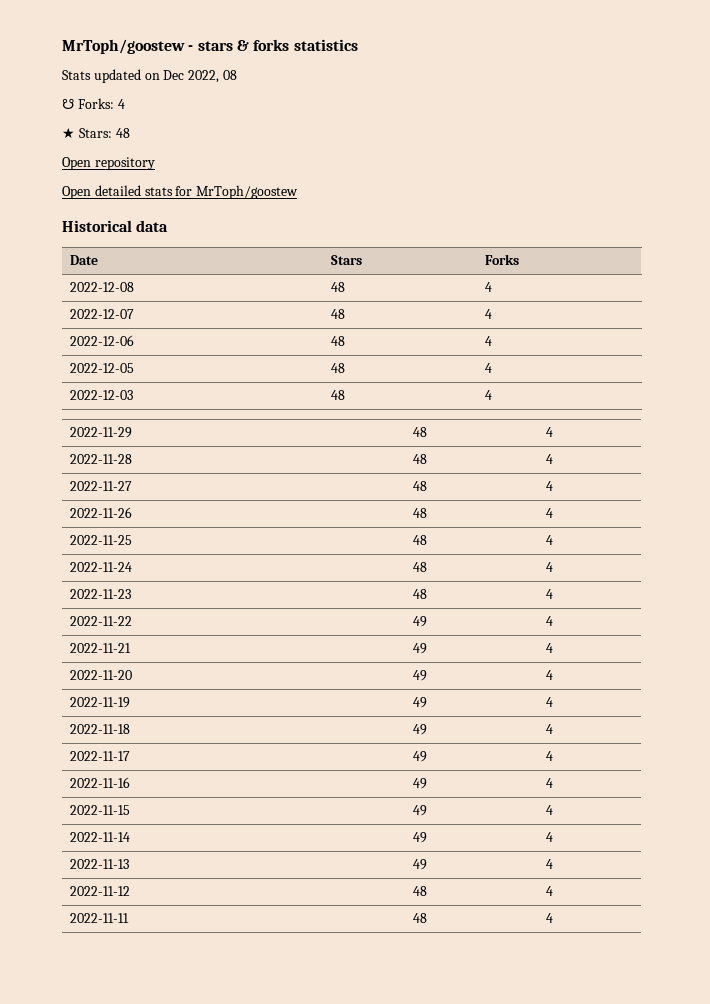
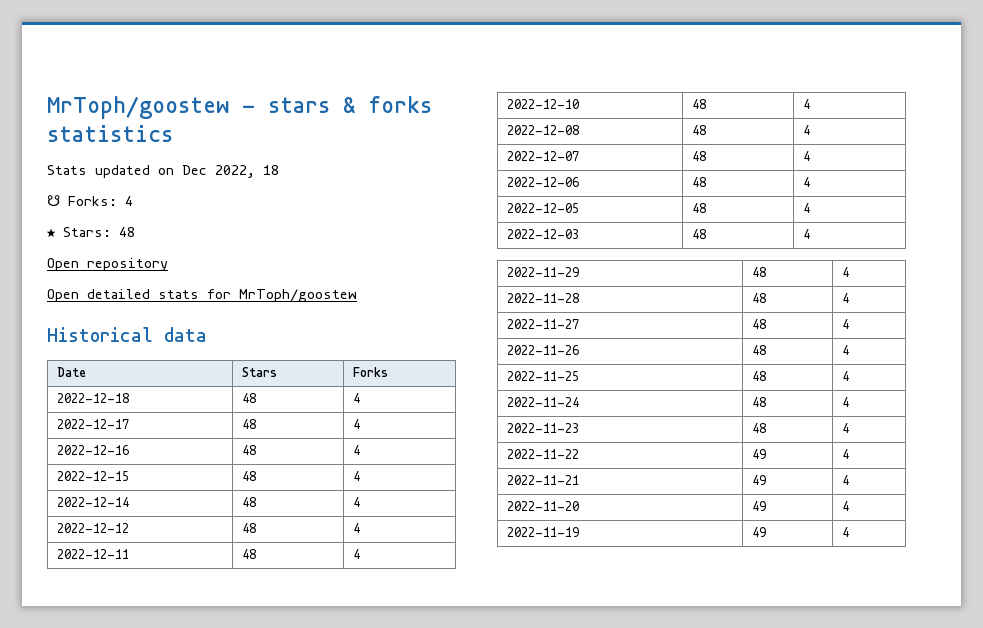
[222,70,237,80] 08 -> [263,165,279,175] 18
(519, 259) none -> [56,393,129,403] [241,393,256,403] [352,393,360,403] [56,419,129,429] [241,419,256,429] [352,419,360,429] [56,445,129,455] [241,445,256,455] [352,445,360,455] [56,471,129,481] [241,471,256,481] [352,471,360,481] [56,497,129,507] [241,497,256,507] [352,497,360,507] [56,523,129,533] [241,523,256,533] [352,523,360,533] [56,549,129,559] [241,549,256,559] [352,549,360,559] [506,99,579,109] [691,99,706,109] [802,99,810,109] // 2022-12-18 | 48 | 4 // 2022-12-17 | 48 | 4 // 2022-12-16 | 48 | 4 // 2022-12-15 | 48 | 4 // 2022-12-14 | 48 | 4 // 2022-12-12 | 48 | 4 // 2022-12-11 | 48 | 4 // 2022-12-10 | 48 | 4
[69,724,130,734] [412,724,427,735] [545,724,553,734] [69,751,130,761] [412,751,427,762] [545,751,553,761] [69,777,130,788] [412,778,427,789] [545,778,553,788] [69,805,130,815] [412,805,427,816] [545,805,553,815] [69,832,130,842] [412,832,427,843] [545,832,553,842] [69,859,129,869] [412,859,427,870] [545,859,553,869] [69,886,130,896] [412,886,427,896] [545,886,553,896] [69,913,129,923] [412,913,427,923] [545,913,553,923] // 2022-11-18 | 49 | 4 // 2022-11-17 | 49 | 4 // 2022-11-16 | 49 | 4 // 2022-11-15 | 49 | 4 // 2022-11-14 | 49 | 4 // 2022-11-13 | 49 | 4 // 2022-11-12 | 48 | 4 // 2022-11-11 | 48 | 4 -> (849, 532) none

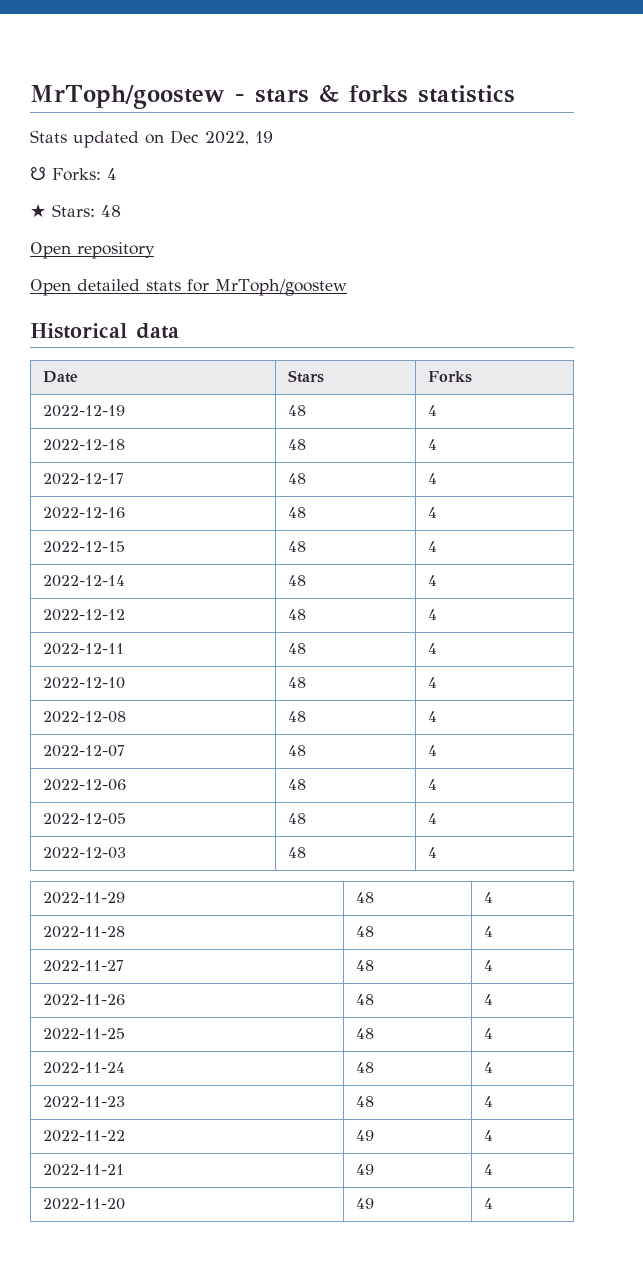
[263,165,279,175] 18 -> [255,131,273,143] 19
(388, 372) none -> [42,405,125,417] [287,405,306,416] [427,405,437,416] // 2022-12-19 | 48 | 4
[506,527,579,537] [751,527,766,537] [841,527,849,537] // 2022-11-19 | 49 | 4 -> (493, 1203) none

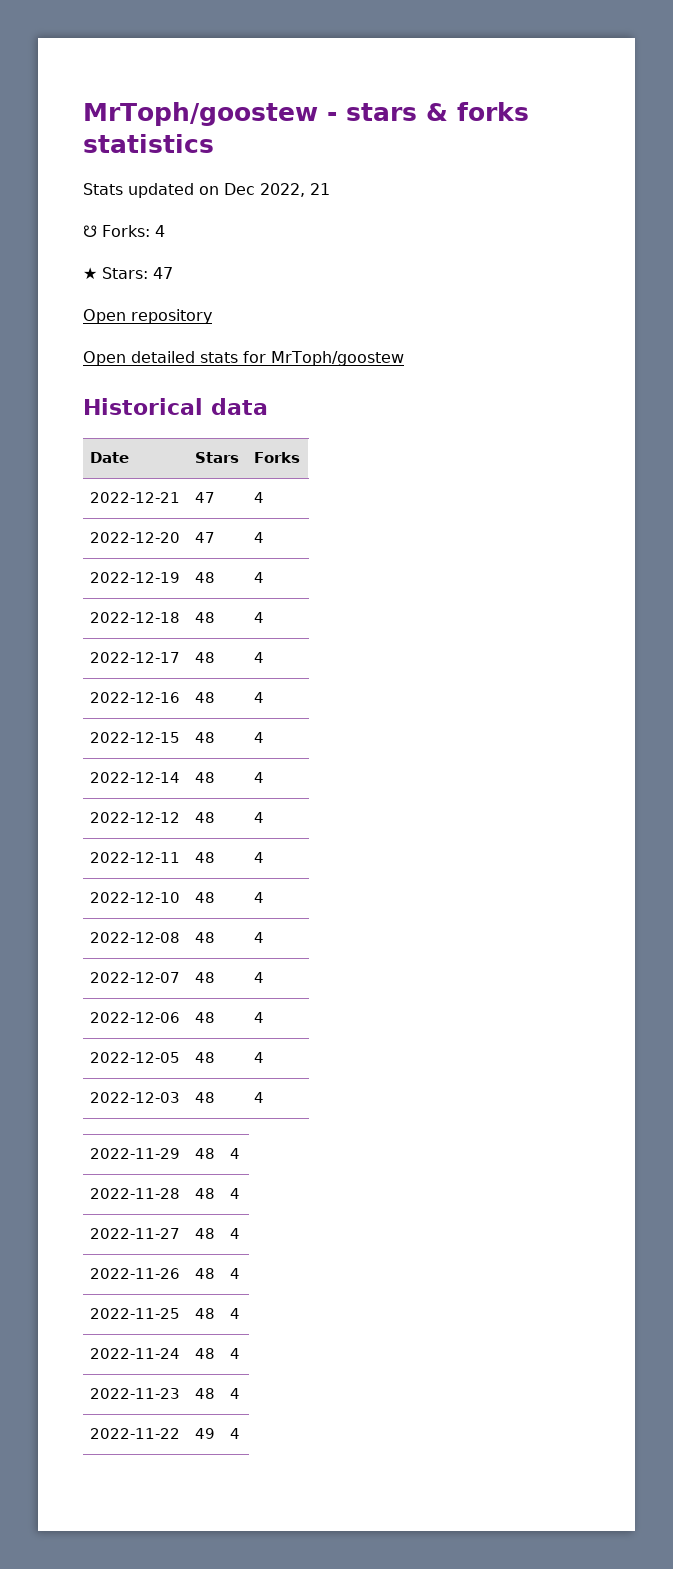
[255,131,273,143] 19 -> [310,183,330,195] 21
[101,205,121,217] 48 -> [153,267,173,279] 47
(472, 377) none -> [90,492,181,503] [195,492,216,503] [254,492,265,503] [90,532,181,543] [195,532,216,543] [254,532,265,543] // 2022-12-21 | 47 | 4 // 2022-12-20 | 47 | 4
[42,1164,124,1176] [355,1164,374,1175] [483,1164,493,1175] [42,1198,125,1210] [355,1198,374,1209] [483,1198,493,1209] // 2022-11-21 | 49 | 4 // 2022-11-20 | 49 | 4 -> (241, 1433) none

